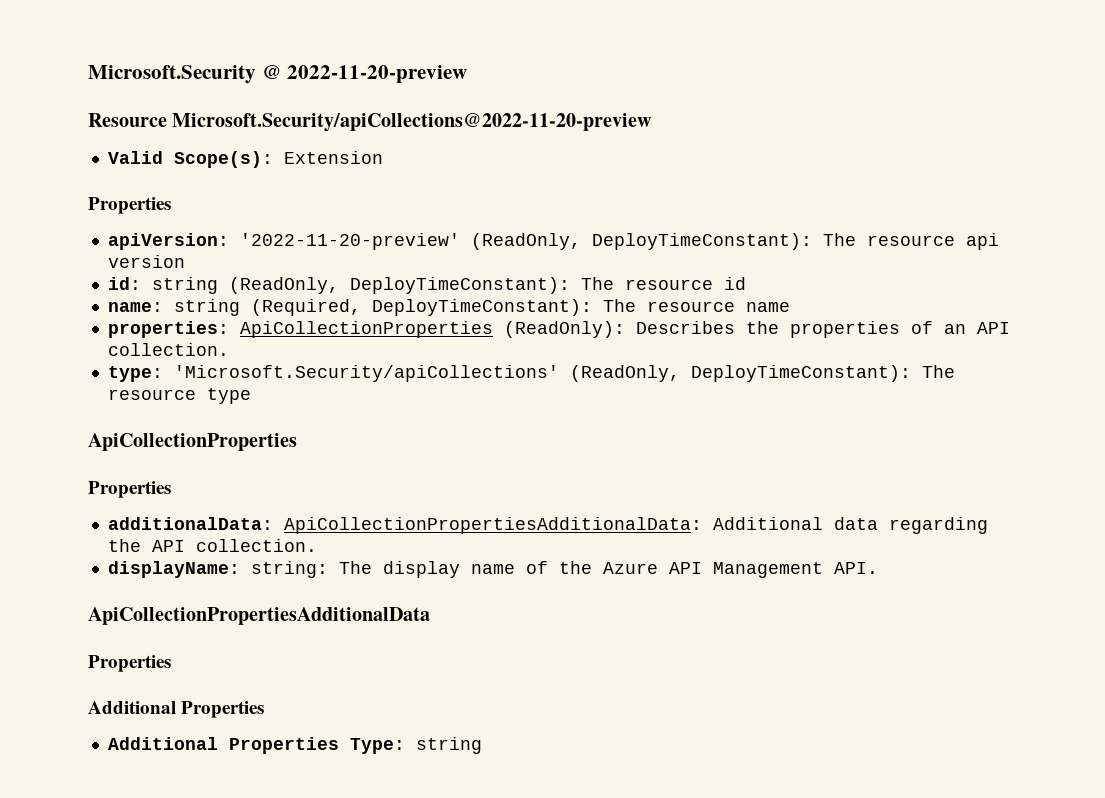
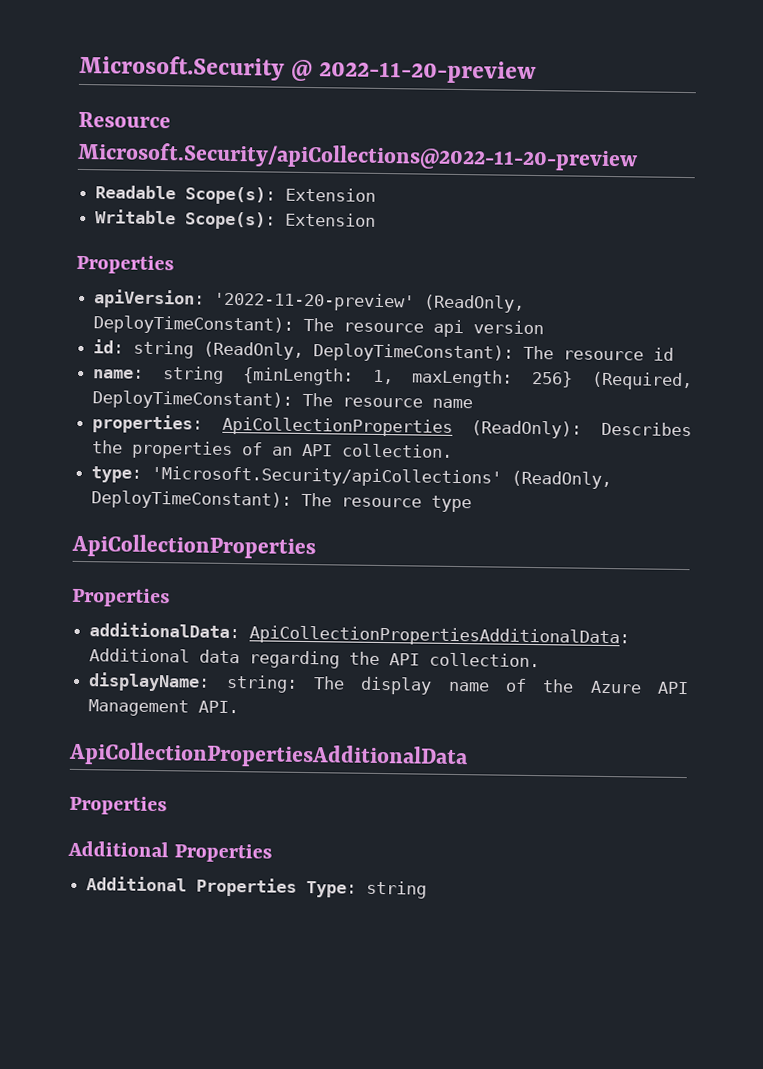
[107,151,163,164] Valid -> [95,185,377,205] [95,209,177,225] Readable Scope(s): Extension // Writable
(240, 307) none -> [241,367,574,388] {minLength: 1, maxLength: 256}

